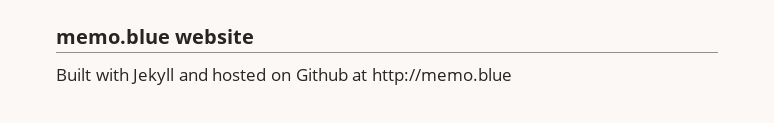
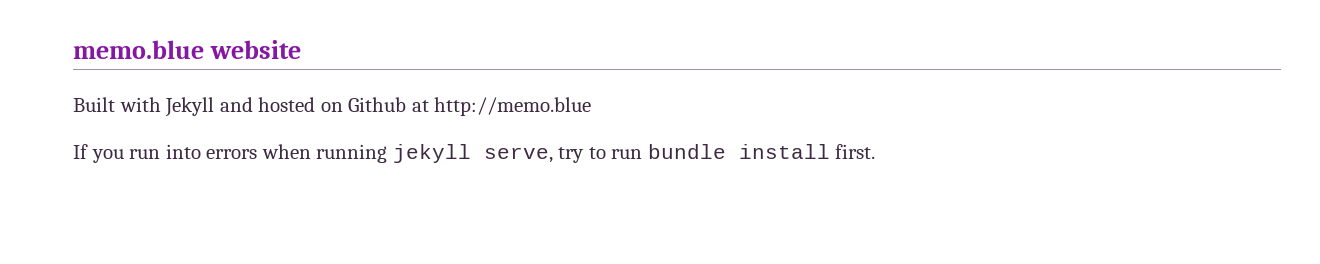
(512, 76) none -> [73,144,876,163] // If you run into errors when running jekyll serve, try to run bundle install first.

